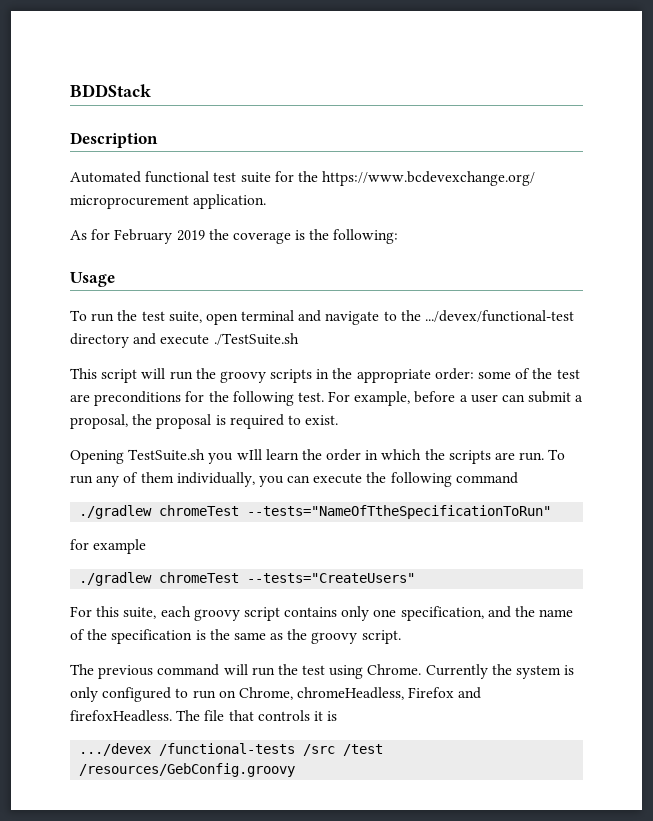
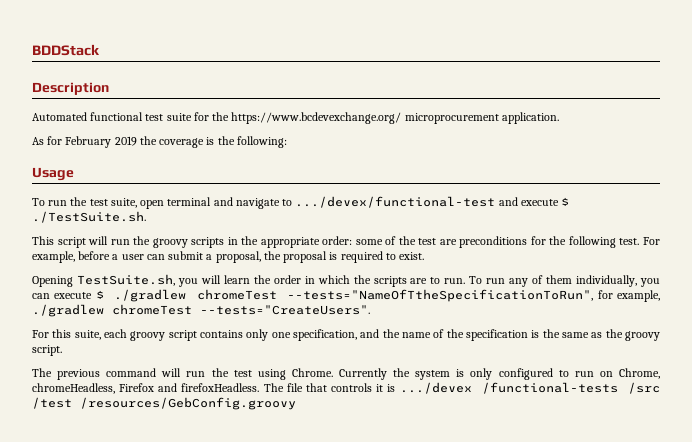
[400,310,575,322] [70,333,299,348] the .../devex/functional-test directory and execute ./TestSuite.sh -> [295,196,570,208] [32,211,146,223] .../devex/functional-test and execute $ ./TestSuite.sh.
[128,449,262,464] TestSuite.sh you wIll -> [76,274,221,287] TestSuite.sh, you will
(516, 456) none -> [430,277,441,284] to
[366,472,518,487] [79,505,552,519] [70,539,147,554] [79,572,416,586] the following command // ./gradlew chromeTest --tests="NameOfTtheSpecificationToRun" // for example // ./gradlew chromeTest --tests="CreateUsers" -> [95,289,660,302] [32,304,370,317] $ ./gradlew chromeTest --tests="NameOfTtheSpecificationToRun", for example, ./gradlew chromeTest --tests="CreateUsers".
(338, 716) // -> (396, 388) none

